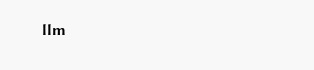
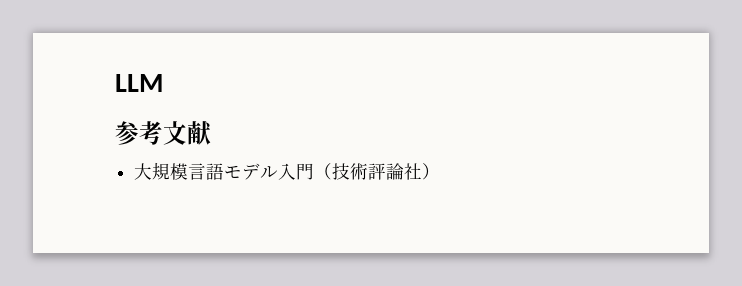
[42,24,66,35] llm -> [115,74,163,92] [115,121,212,145] [134,162,441,180] LLM // 参考文献 // 大規模言語モデル入門（技術評論社）

